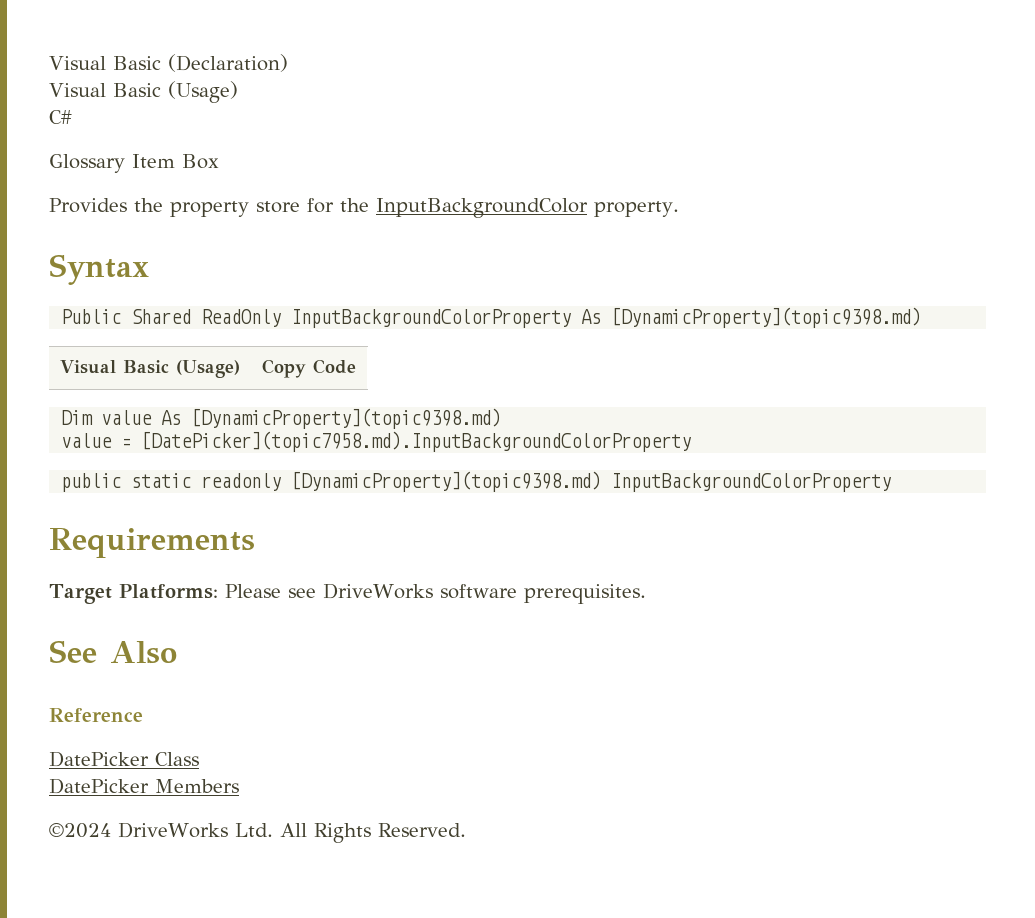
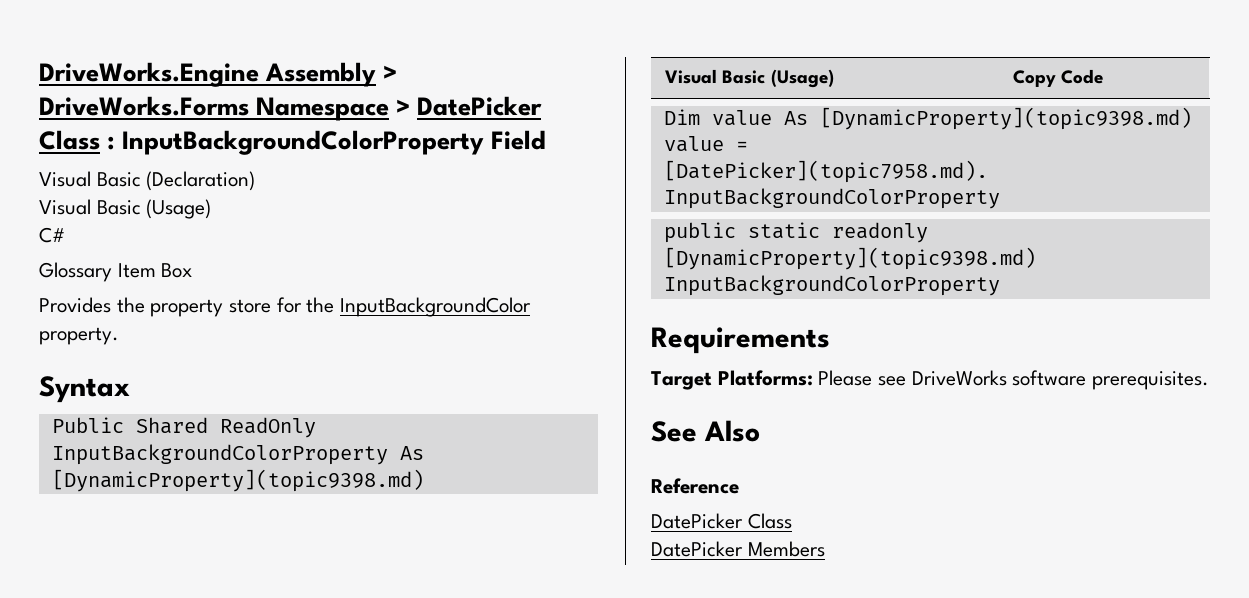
(49, 63) none -> [39,62,398,87] [39,96,543,121] [39,130,547,155] DriveWorks.Engine Assembly > DriveWorks.Forms Namespace > DatePicker Class : InputBackgroundColorProperty Field //
[49,822,466,843] // ©2024 DriveWorks Ltd. All Rights Reserved. -> (825, 549) none

